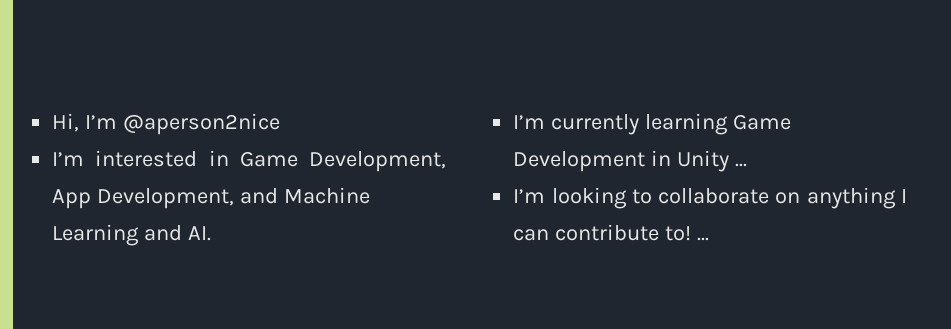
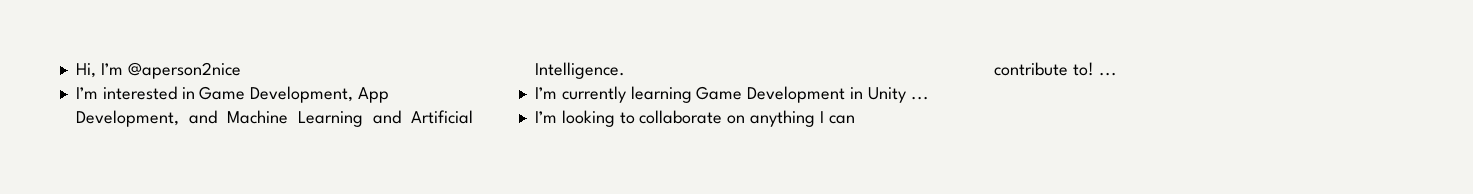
[188,226,212,241] AI. -> [411,110,473,124] [534,62,625,79] Artificial Intelligence.

